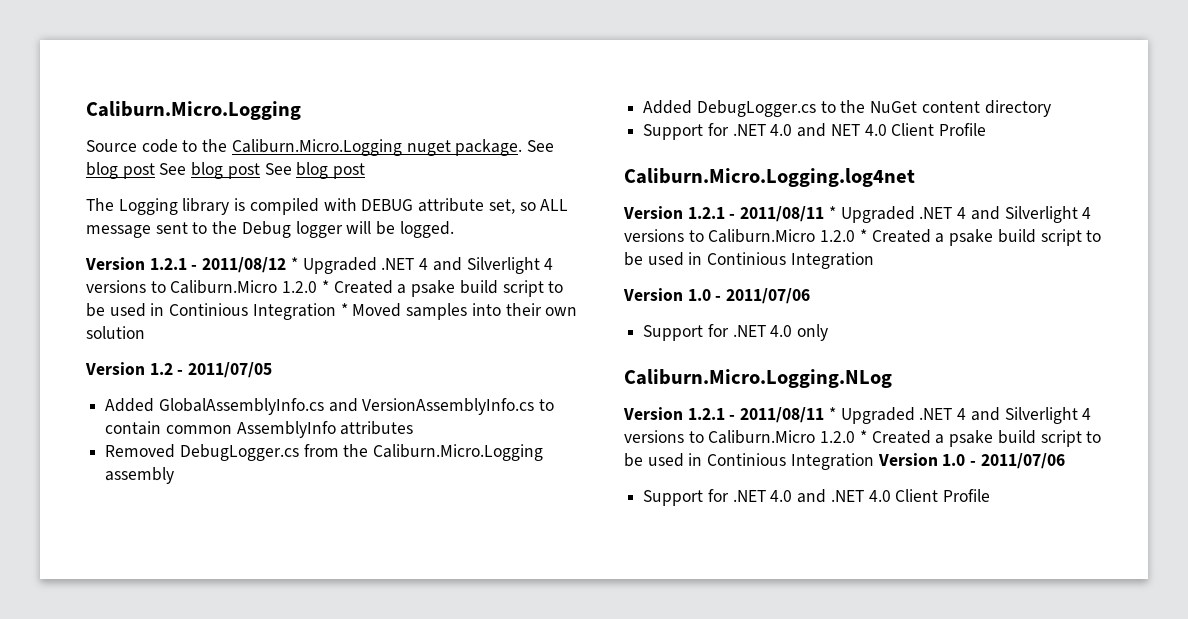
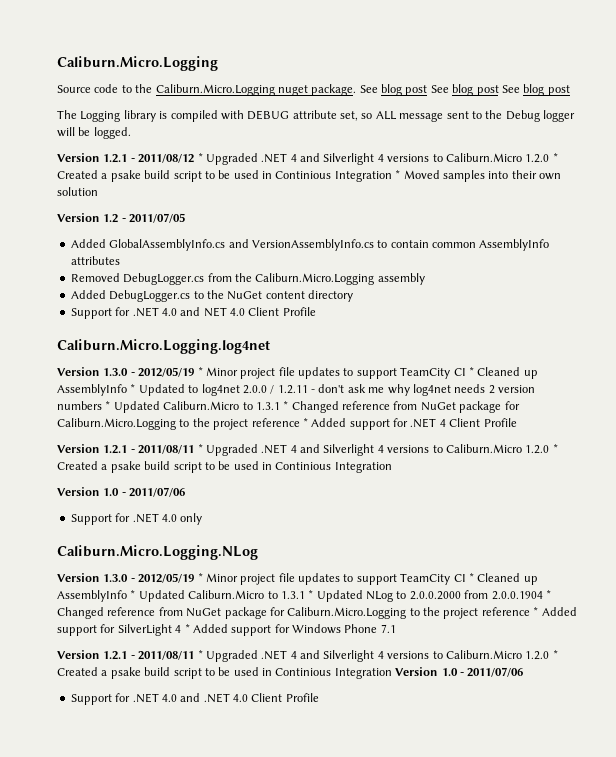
(915, 177) none -> [57,367,538,379] [57,384,535,396] [57,401,520,413] [57,418,517,430] // Version 1.3.0 - 2012/05/19 * Minor project file updates to support TeamCity CI * Cleaned up AssemblyInfo * Updated to log4net 2.0.0 / 1.2.11 - don't ask me why log4net needs 2 version numbers * Updated Caliburn.Micro to 1.3.1 * Changed reference from NuGet package for Caliburn.Micro.Logging to the project reference * Added support for .NET 4 Client Profile
(892, 378) none -> [57,573,538,585] [57,590,551,602] [57,607,577,619] [57,624,396,636] // Version 1.3.0 - 2012/05/19 * Minor project file updates to support TeamCity CI * Cleaned up AssemblyInfo * Updated Caliburn.Micro to 1.3.1 * Updated NLog to 2.0.0.2000 from 2.0.0.1904 * Changed reference from NuGet package for Caliburn.Micro.Logging to the project reference * Added support for SilverLight 4 * Added support for Windows Phone 7.1

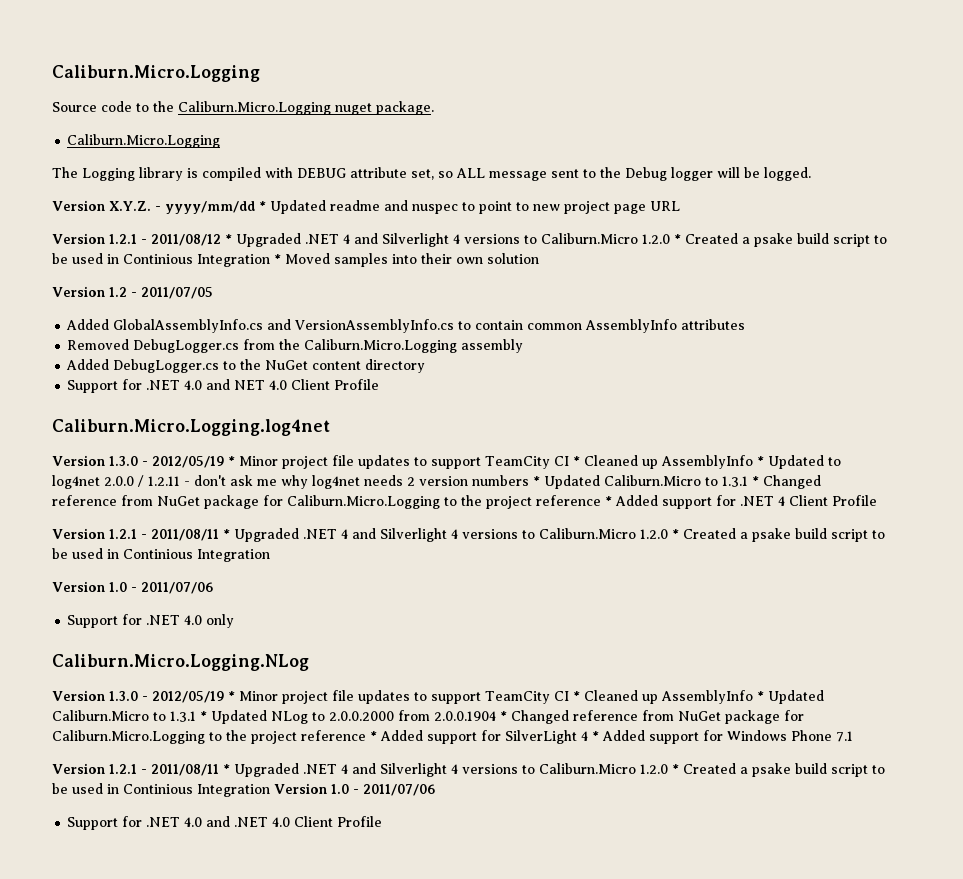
[359,84,570,96] See blog post See blog post See blog post -> [67,134,221,148] // Caliburn.Micro.Logging
(131, 133) none -> [52,200,680,214] // Version X.Y.Z. - yyyy/mm/dd * Updated readme and nuspec to point to new project page URL

